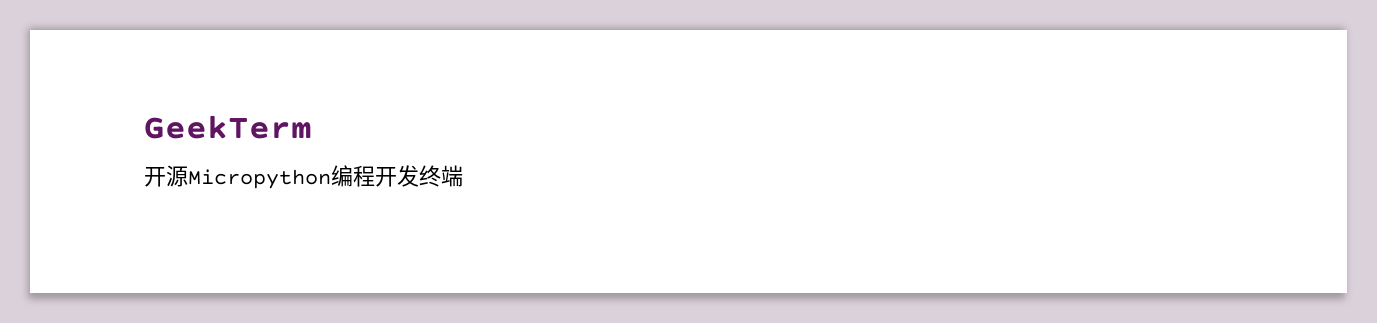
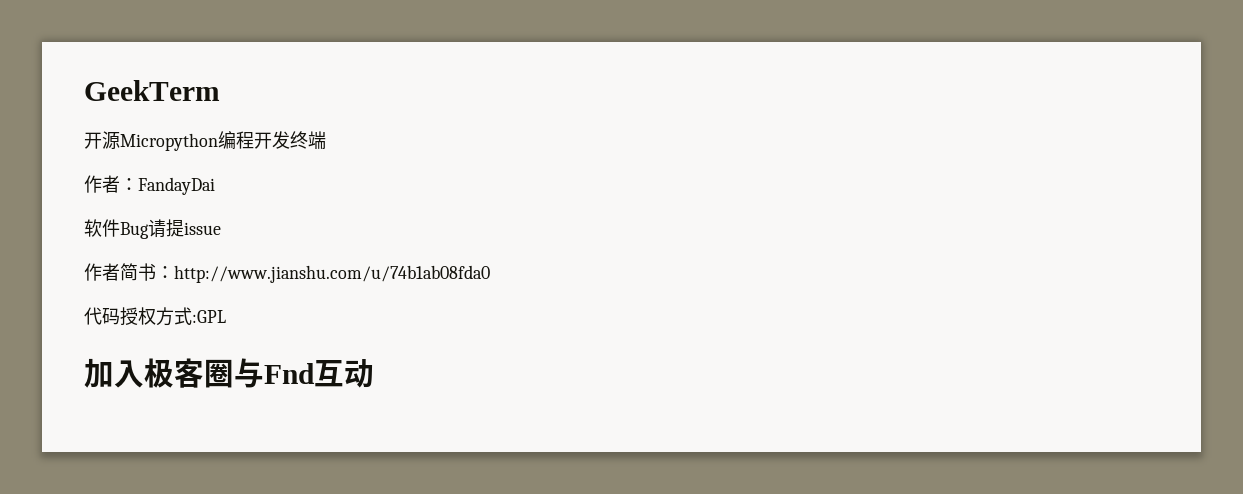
(463, 176) none -> [84,175,215,195] [84,219,221,239] [84,263,490,283] [84,307,226,326] [84,358,374,388] // 作者：FandayDai // 软件Bug请提issue // 作者简书：http://www.jianshu.com/u/74b1ab08fda0 // 代码授权方式:GPL // 加入极客圈与Fnd互动

